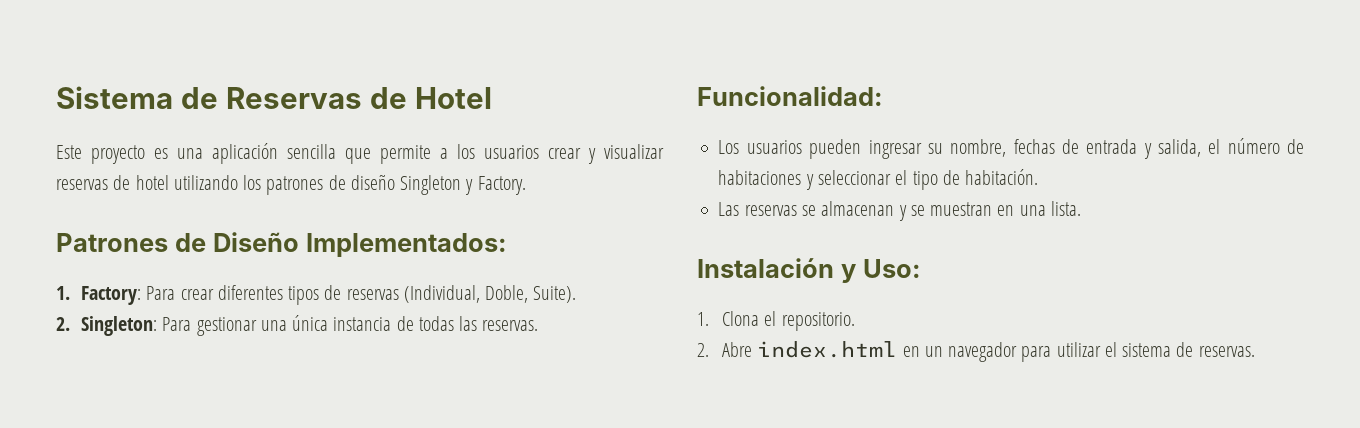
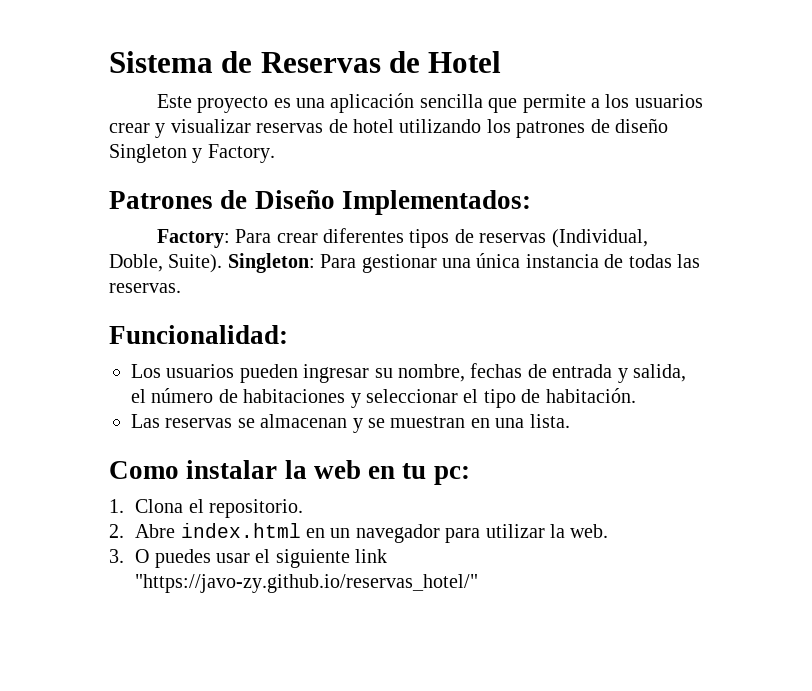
[56,286,70,300] 1. -> (531, 202) none
[56,317,70,331] // 2. -> (223, 263) none
[697,258,921,283] Instalación y Uso: -> [109,460,470,485] Como instalar la web en tu pc:
[1104,342,1255,357] el sistema de reservas. -> [550,524,609,538] [109,549,388,568] [135,574,479,593] la web. // 3. O puedes usar el siguiente link "https://javo-zy.github.io/reservas_hotel/"

